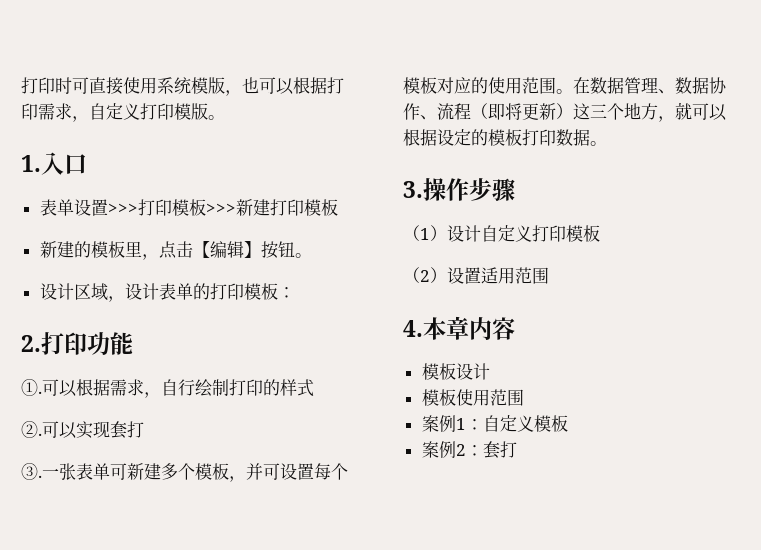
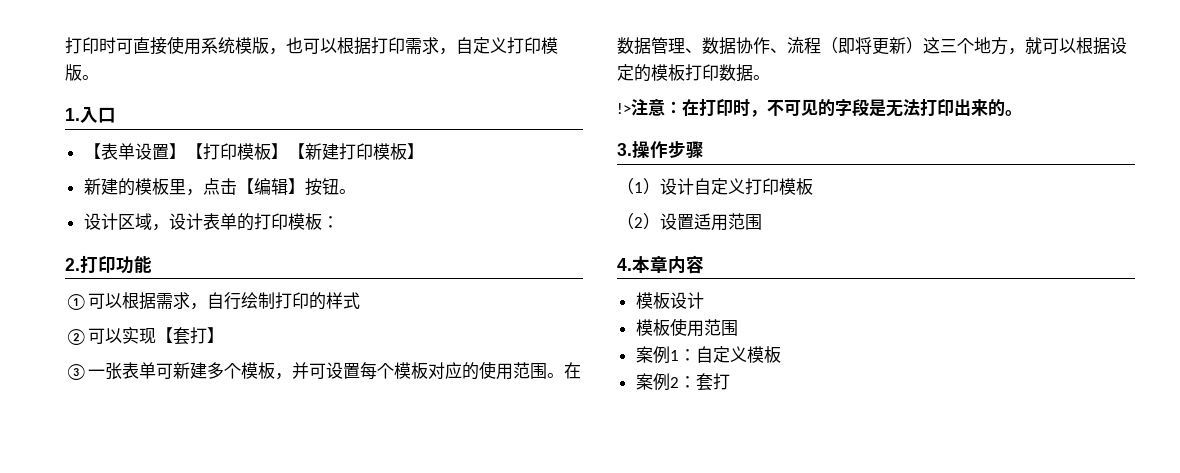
(87, 164) none -> [83,143,101,159] 【
[107,199,236,216] >>>打印模板>>> -> [168,143,305,160] 】【打印模板】【
(338, 207) none -> [406,143,424,159] 】
[21,379,42,396] ①. -> [65,294,88,310] ①
[21,421,42,438] ②. -> [65,329,88,345] ②
[110,421,144,439] [21,463,42,480] 套打 // ③. -> [156,327,224,345] [65,364,88,380] 【套打】 // ③
(607, 143) none -> [617,98,1022,117] // !>注意：在打印时，不可见的字段是无法打印出来的。

